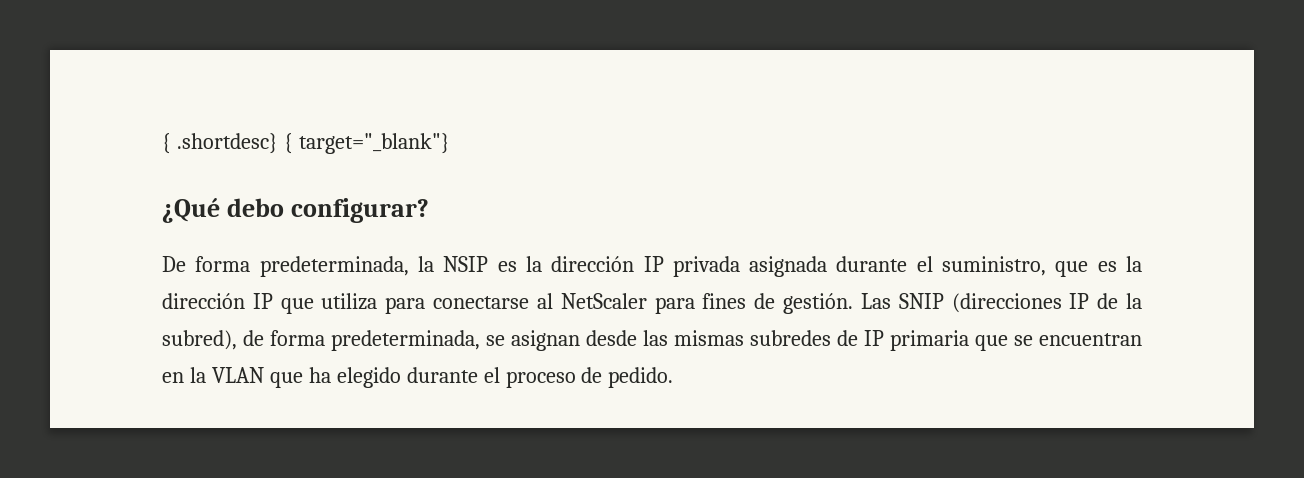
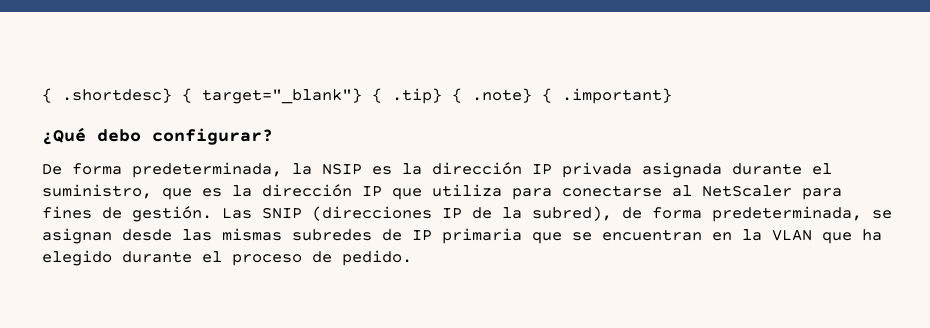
(450, 143) none -> [372,88,672,104] { .tip} { .note} { .important}

